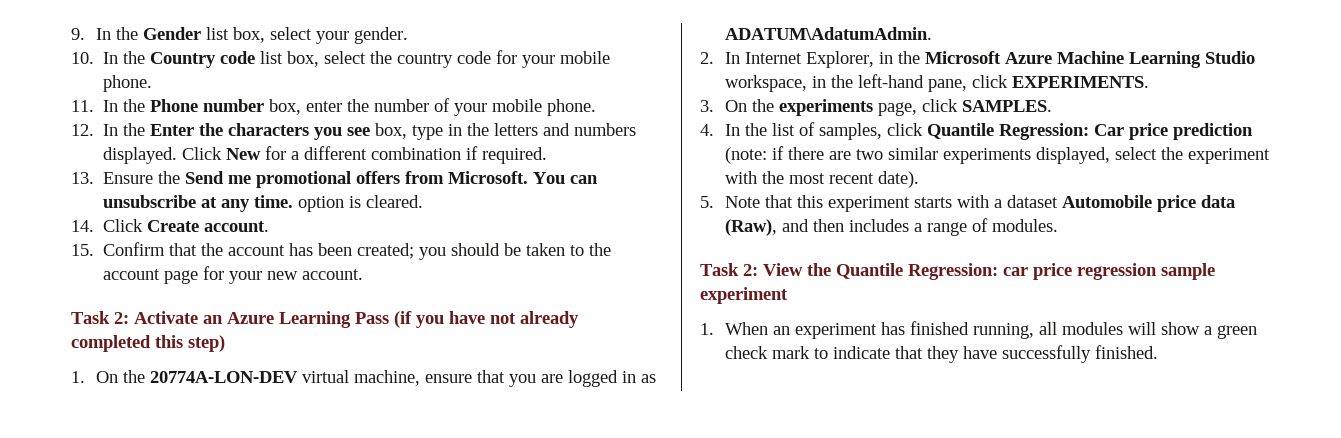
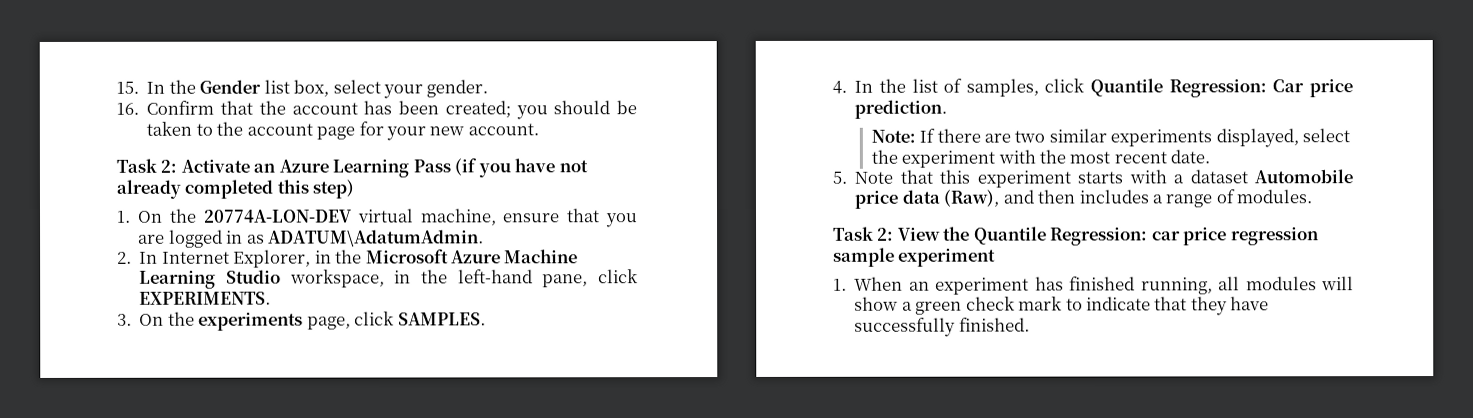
[71,28,85,40] 9. -> [116,80,139,94] 15.
[71,50,611,68] [103,75,153,92] [71,98,597,116] [71,123,637,140] [103,146,548,164] [71,171,599,188] [103,195,424,212] [71,219,270,232] [71,244,94,256] 10. In the Country code list box, select the country code for your mobile phone. // 11. In the Phone number box, enter the number of your mobile phone. // 12. In the Enter the characters you see box, type in the letters and numbers displayed. Click New for a different combination if required. // 13. Ensure the Send me promotional offers from Microsoft. You can unsubscribe at any time. option is cleared. // 14. Click Create account. // 15. -> [116,102,139,115] 16.
[1172,123,1253,140] [724,146,784,164] prediction (note: if -> [854,99,948,119] [870,128,936,143] prediction. // Note: If
[877,171,919,188] date). -> [1170,149,1211,164] date.

